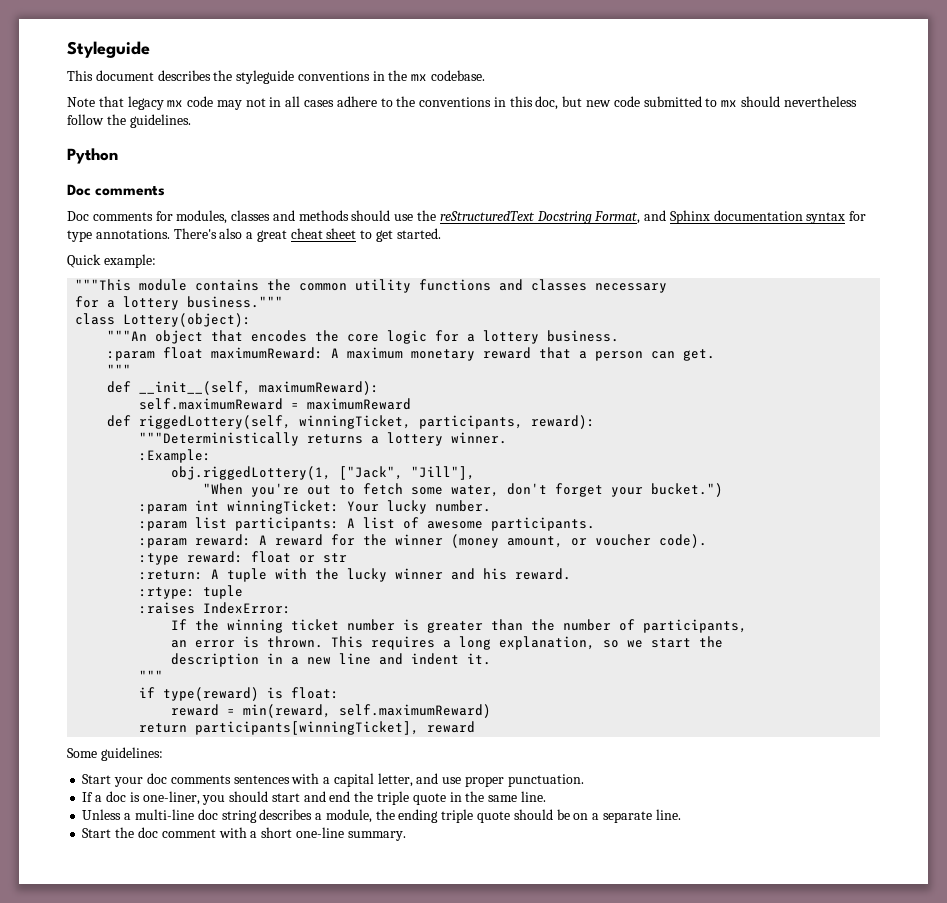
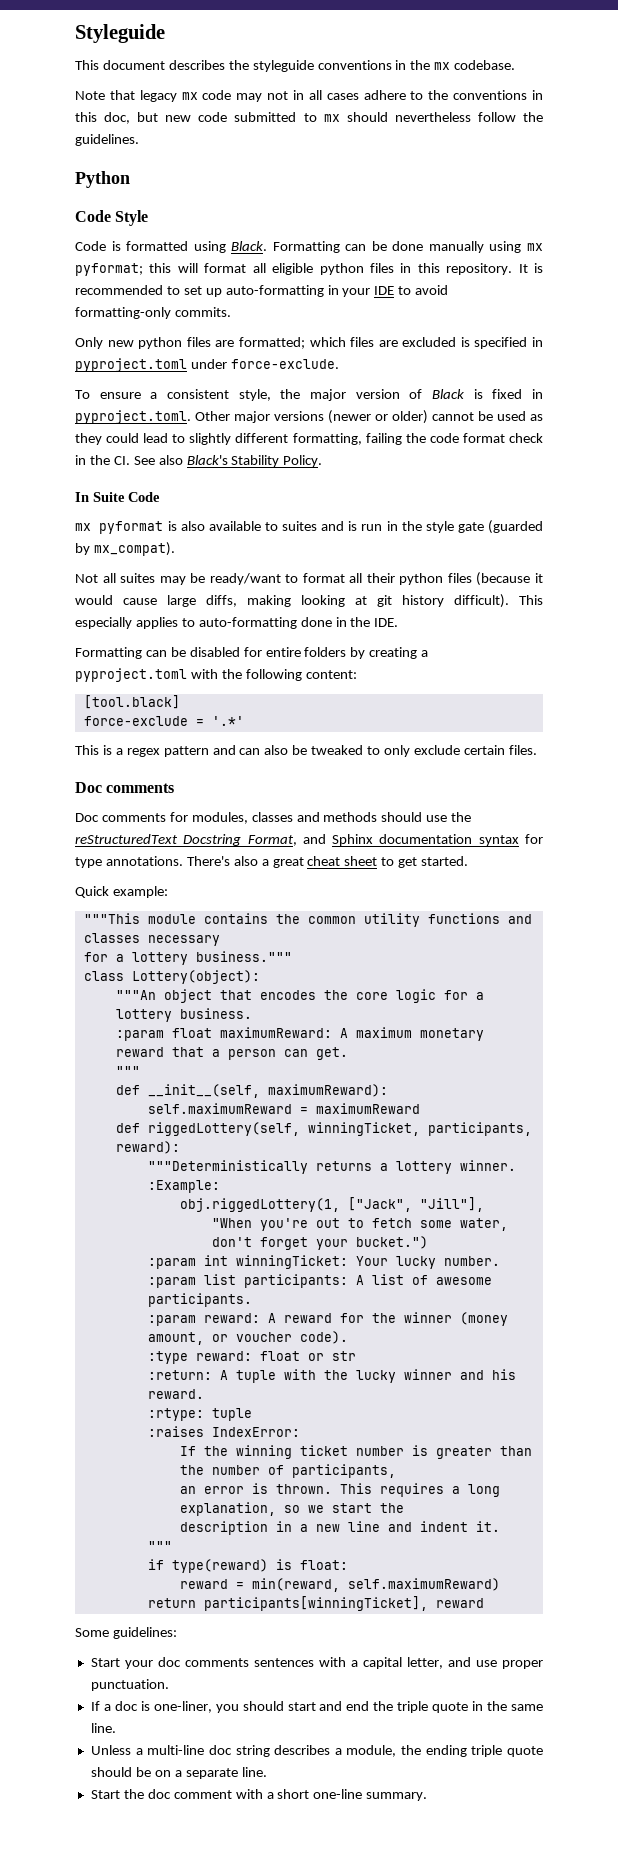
(118, 156) none -> [75,210,149,226] [75,241,543,253] [75,263,544,276] [75,285,449,297] [75,307,231,319] [75,337,543,349] [75,358,339,372] [75,389,543,401] [75,410,543,424] [75,433,543,445] [75,455,323,467] [75,492,160,502] [75,520,543,534] [75,542,175,556] [75,572,544,586] [75,594,543,608] [75,617,399,629] [75,647,429,659] [75,668,357,682] [83,695,180,709] [83,716,244,726] [75,745,537,757] // Code Style // Code is formatted using Black. Formatting can be done manually using mx pyformat; this will format all eligible python files in this repository. It is recommended to set up auto-formatting in your IDE to avoid formatting-only commits. // Only new python files are formatted; which files are excluded is specified in pyproject.toml under force-exclude. // To ensure a consistent style, the major version of Black is fixed in pyproject.toml. Other major versions (newer or older) cannot be used as they could lead to slightly different formatting, failing the code format check in the CI. See also Black's Stability Policy. // In Suite Code // mx pyformat is also available to suites and is run in the style gate (guarded by mx_compat). // Not all suites may be ready/want to format all their python files (because it would cause large diffs, making looking at git history difficult). This especially applies to auto-formatting done in the IDE. // Formatting can be disabled for entire folders by creating a pyproject.toml with the following content: // [tool.black] // force-exclude = '.*' // This is a regex pattern and can also be tweaked to only exclude certain files.

